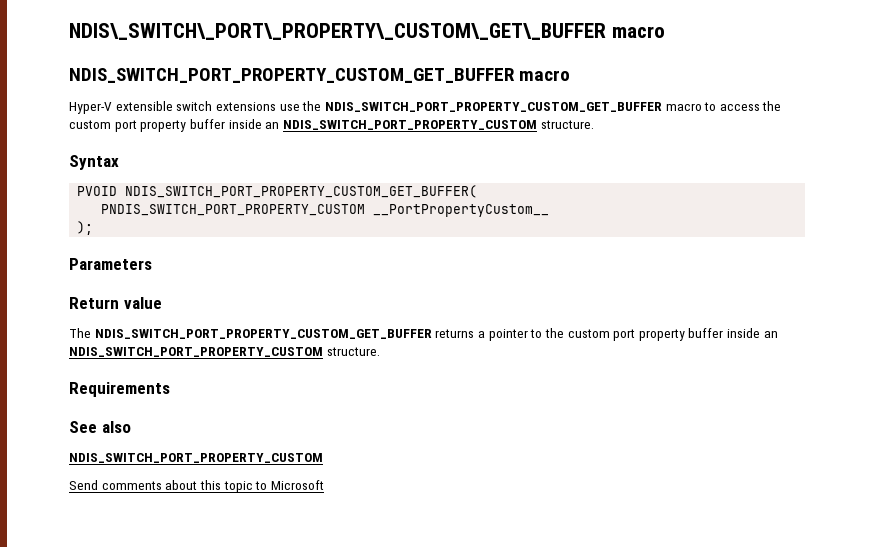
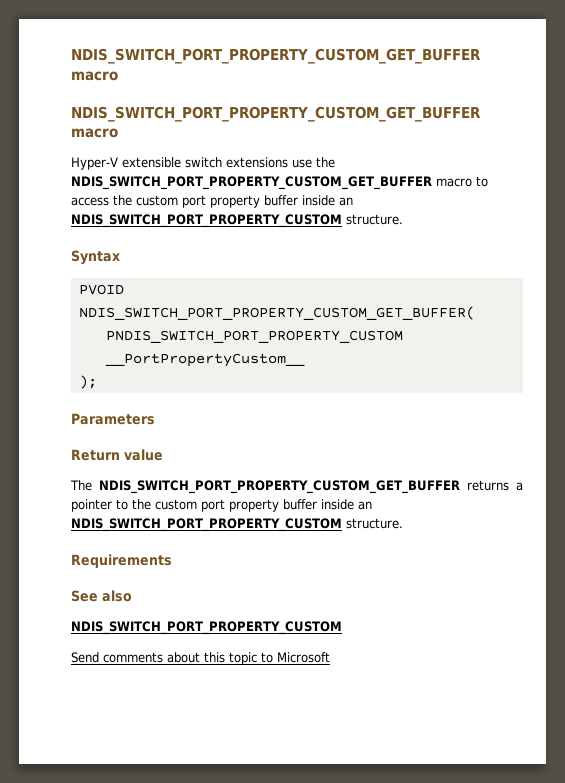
[69,23,606,40] NDIS\_SWITCH\_PORT\_PROPERTY\_CUSTOM\_GET\_BUFFER -> [71,48,481,64] NDIS_SWITCH_PORT_PROPERTY_CUSTOM_GET_BUFFER

